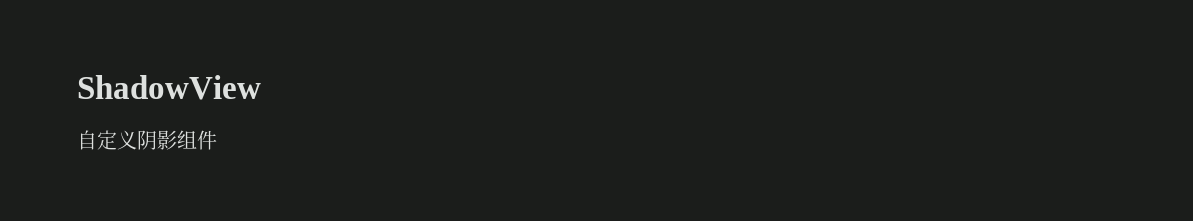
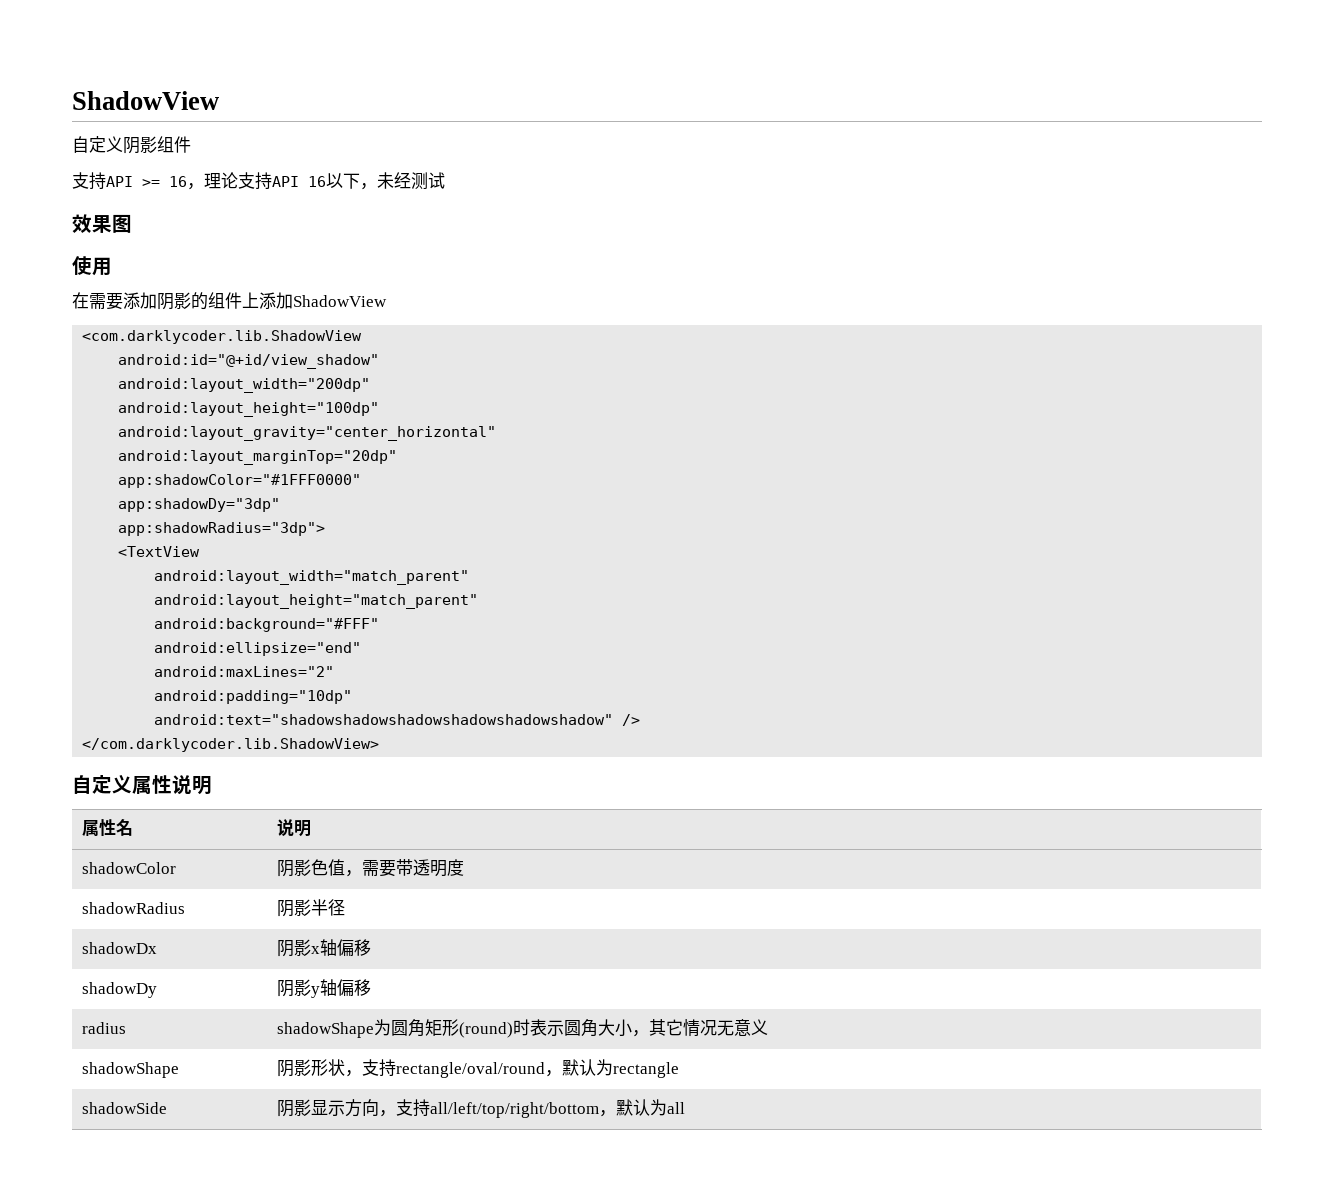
(217, 140) none -> [72,172,445,190] [72,214,132,233] [72,256,112,276] [72,292,387,310] [82,330,363,344] [118,354,380,369] [118,378,371,393] [118,402,380,417] [118,426,497,441] [118,450,398,465] [118,474,362,488] [118,498,281,512] [118,522,326,536] [118,546,201,557] [154,570,470,585] [154,594,479,609] [154,618,380,632] [154,642,362,656] [154,666,335,677] [154,690,353,704] [154,714,641,726] [82,738,380,752] [72,775,212,795] [81,819,133,836] [276,819,311,837] [81,862,176,874] [276,859,464,877] [81,902,185,914] [276,899,345,917] [81,942,157,954] [276,939,371,957] [81,982,157,998] [276,979,371,998] [81,1022,126,1034] [276,1019,768,1038] [81,1062,179,1078] [276,1059,679,1078] [81,1102,167,1114] [276,1099,685,1118] // 支持API >= 16，理论支持API 16以下，未经测试 // 效果图 // 使用 // 在需要添加阴影的组件上添加ShadowView // <com.darklycoder.lib.ShadowView // android:id="@+id/view_shadow" // android:layout_width="200dp" // android:layout_height="100dp" // android:layout_gravity="center_horizontal" // android:layout_marginTop="20dp" // app:shadowColor="#1FFF0000" // app:shadowDy="3dp" // app:shadowRadius="3dp"> // <TextView // android:layout_width="match_parent" // android:layout_height="match_parent" // android:background="#FFF" // android:ellipsize="end" // android:maxLines="2" // android:padding="10dp" // android:text="shadowshadowshadowshadowshadowshadow" /> // </com.darklycoder.lib.ShadowView> // 自定义属性说明 // 属性名 | 说明 // shadowColor | 阴影色值，需要带透明度 // shadowRadius | 阴影半径 // shadowDx | 阴影x轴偏移 // shadowDy | 阴影y轴偏移 // radius | shadowShape为圆角矩形(round)时表示圆角大小，其它情况无意义 // shadowShape | 阴影形状，支持rectangle/oval/round，默认为rectangle // shadowSide | 阴影显示方向，支持all/left/top/right/bottom，默认为all

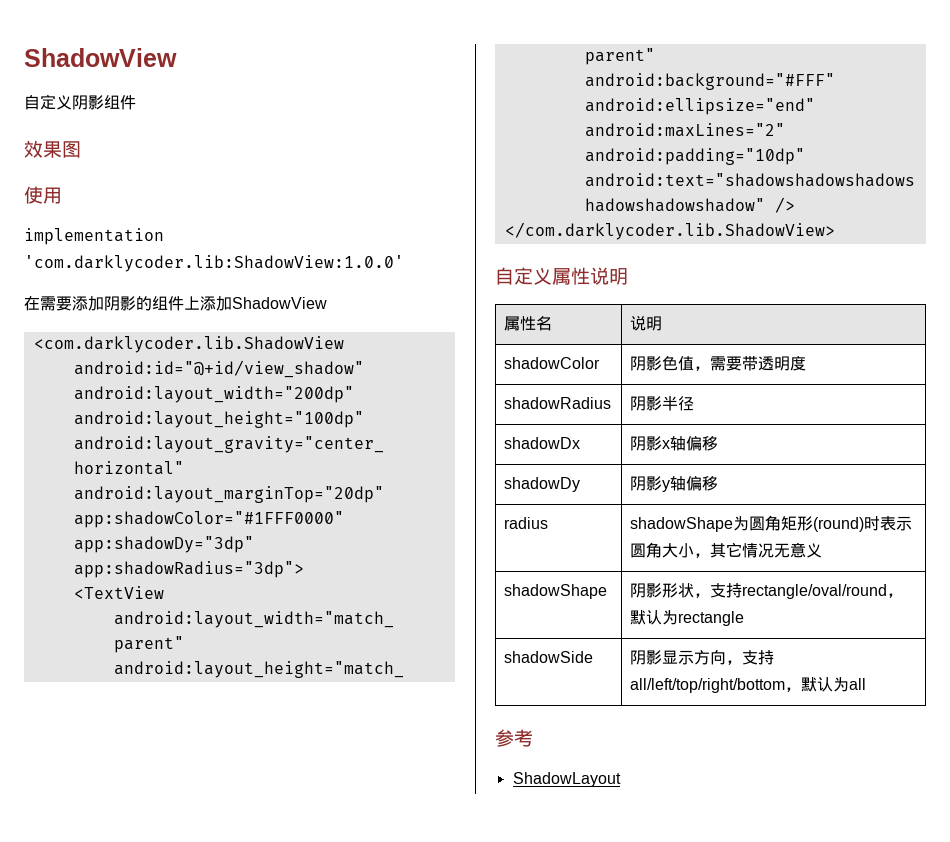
[72,172,445,190] // 支持API >= 16，理论支持API 16以下，未经测试 -> (136, 102) none
(112, 266) none -> [24,228,164,245] [24,255,404,272] // implementation 'com.darklycoder.lib:ShadowView:1.0.0'
(685, 1108) none -> [495,729,533,747] [512,772,621,787] // 参考 // ShadowLayout

